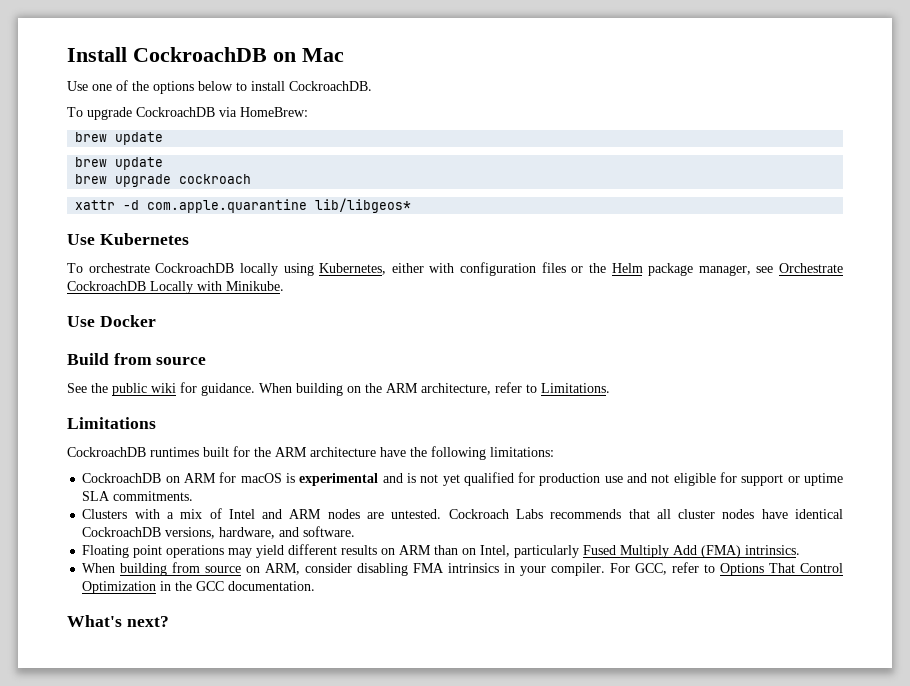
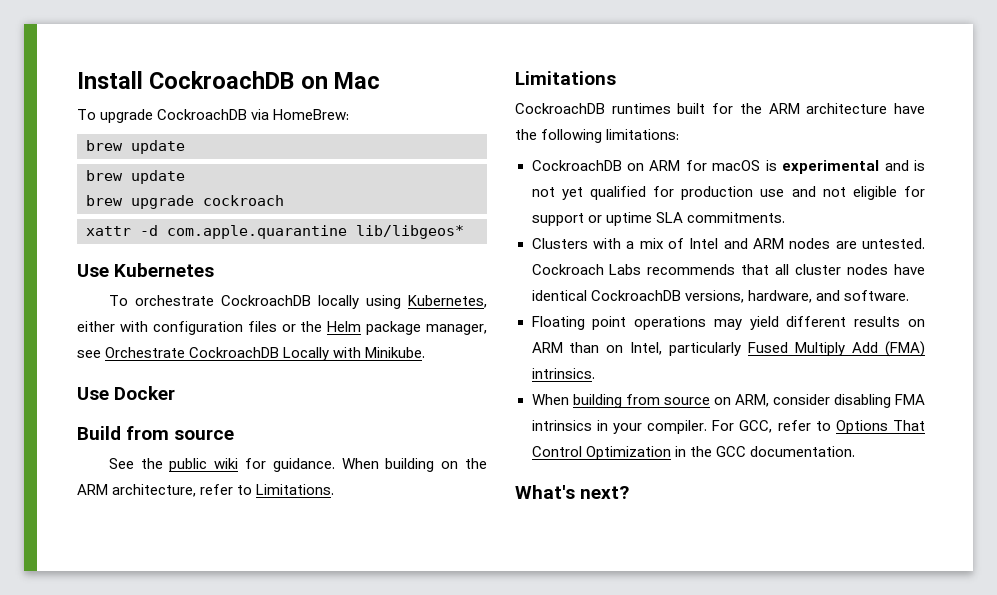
[67,80,372,94] // Use one of the options below to install CockroachDB. -> (381, 80) none

